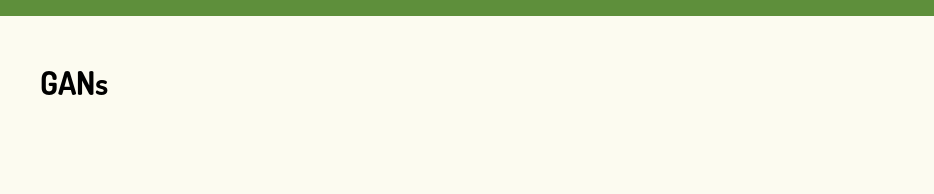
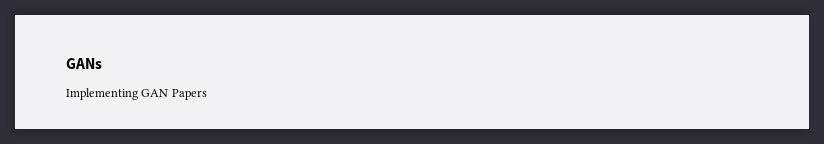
(108, 83) none -> [66,88,207,100] // Implementing GAN Papers

